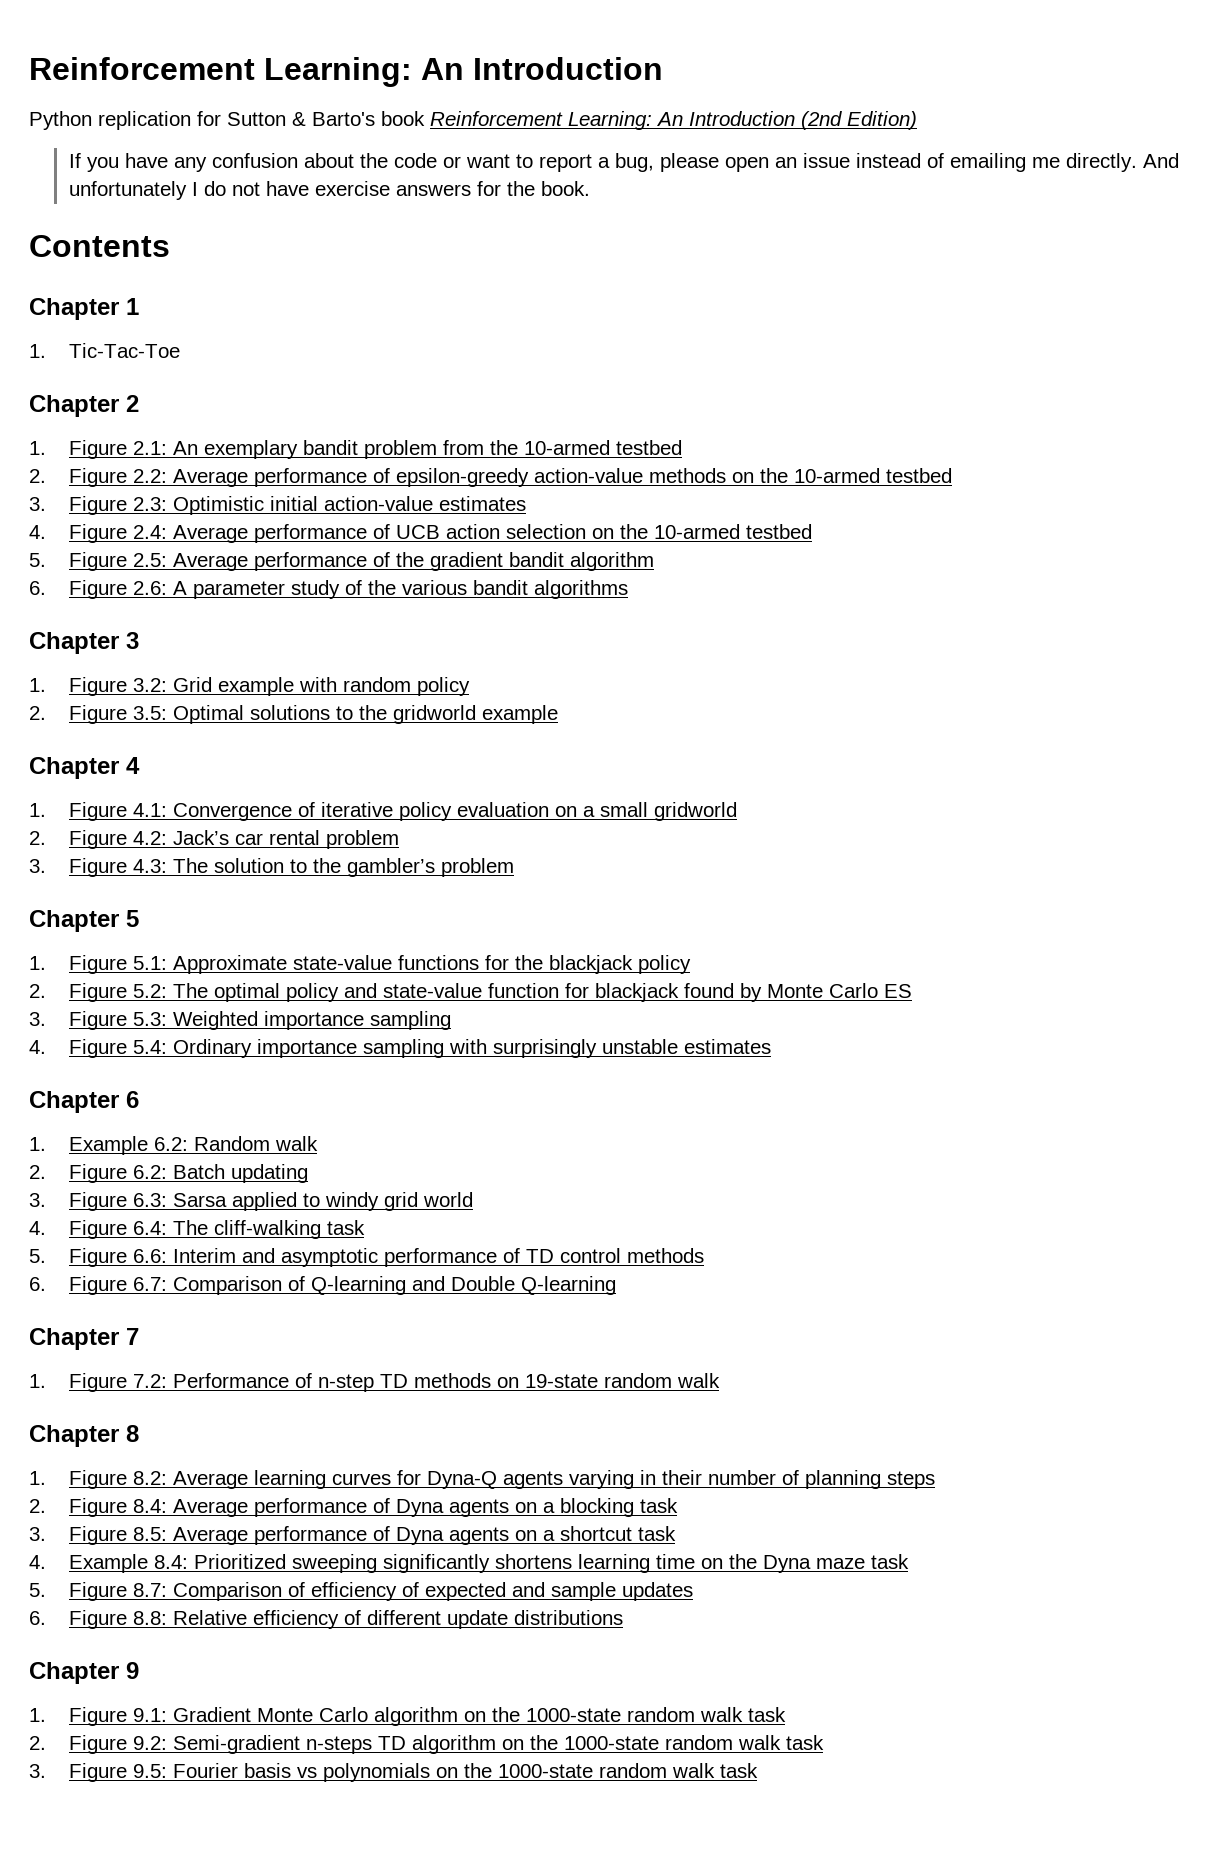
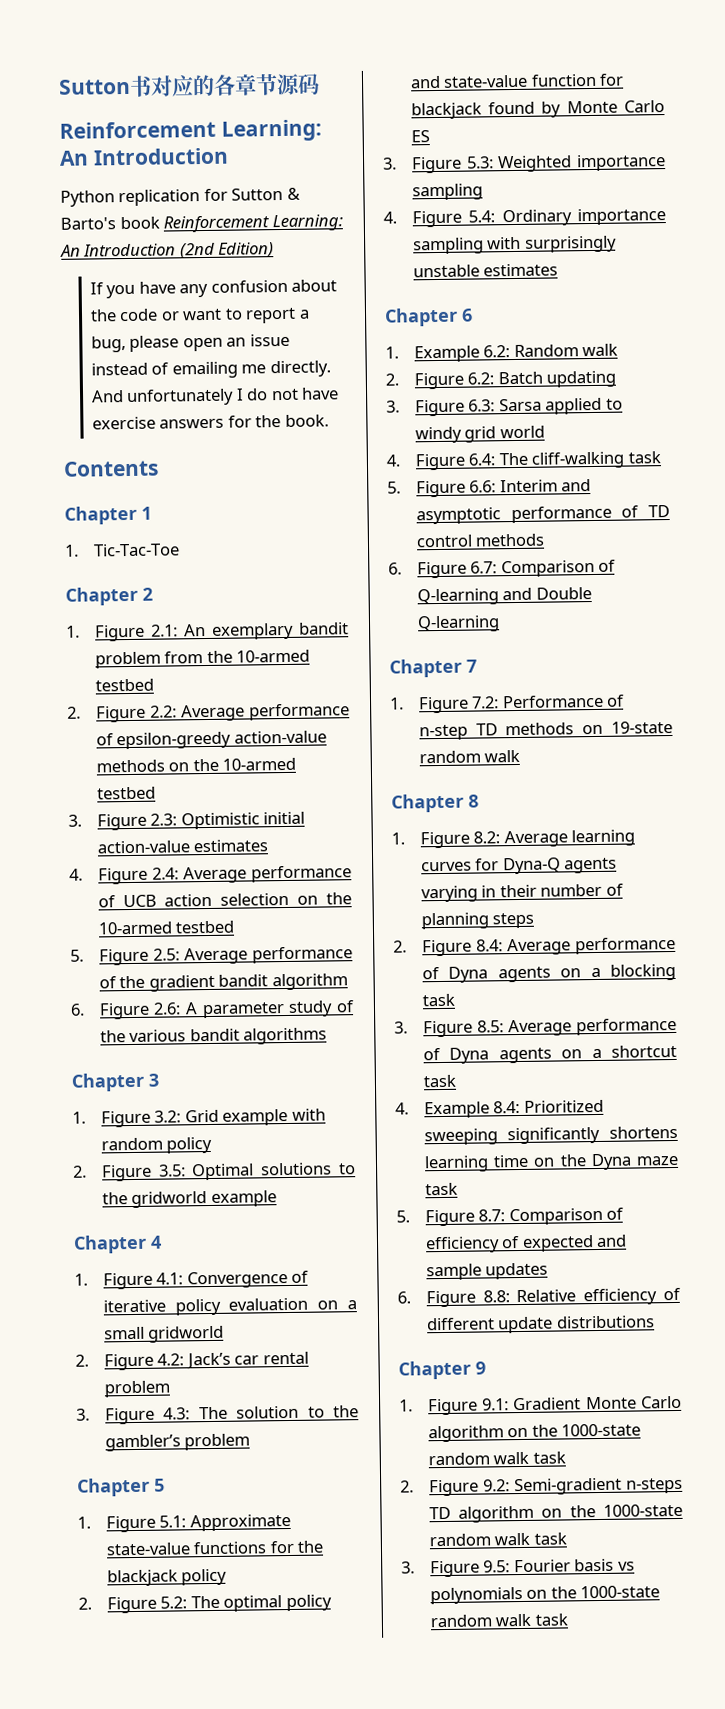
(29, 68) none -> [58,73,320,97] Sutton书对应的各章节源码 //

